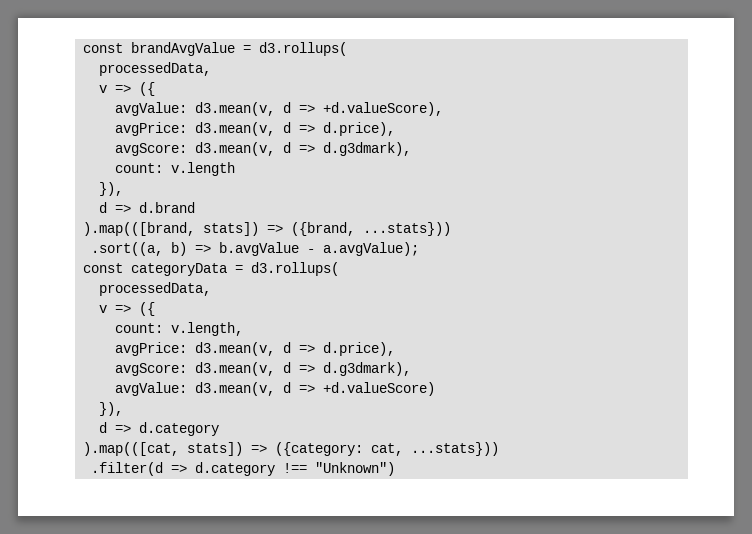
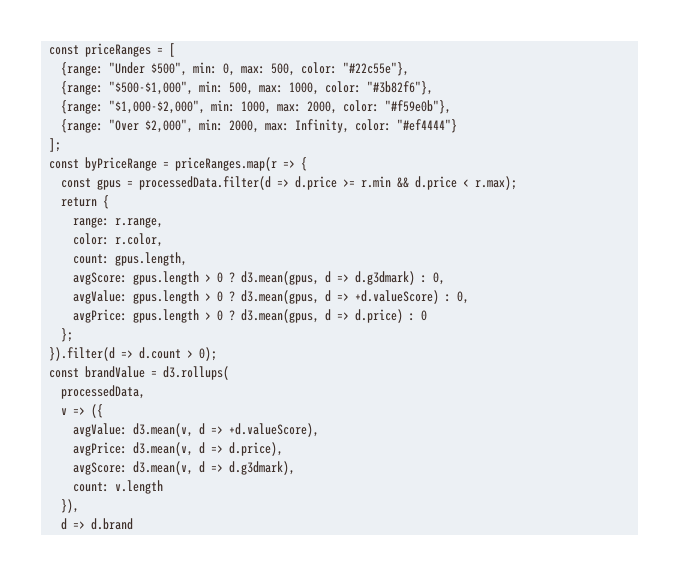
[82,42,235,56] const brandAvgValue -> [49,43,176,57] [61,62,410,76] [61,81,434,95] [61,100,452,114] [61,119,458,133] [49,138,62,152] [49,157,308,171] [61,176,518,190] [61,195,110,209] [73,217,164,228] [73,233,164,247] [73,252,188,266] [73,271,446,285] [73,290,470,304] [73,309,428,323] [61,328,74,342] [49,347,218,361] [49,366,146,378] const priceRanges = [ // {range: "Under $500", min: 0, max: 500, color: "#22c55e"}, // {range: "$500-$1,000", min: 500, max: 1000, color: "#3b82f6"}, // {range: "$1,000-$2,000", min: 1000, max: 2000, color: "#f59e0b"}, // {range: "Over $2,000", min: 2000, max: Infinity, color: "#ef4444"} // ]; // const byPriceRange = priceRanges.map(r => { // const gpus = processedData.filter(d => d.price >= r.min && d.price < r.max); // return { // range: r.range, // color: r.color, // count: gpus.length, // avgScore: gpus.length > 0 ? d3.mean(gpus, d => d.g3dmark) : 0, // avgValue: gpus.length > 0 ? d3.mean(gpus, d => +d.valueScore) : 0, // avgPrice: gpus.length > 0 ? d3.mean(gpus, d => d.price) : 0 // }; // }).filter(d => d.count > 0); // const brandValue
[82,222,451,236] [90,242,419,256] [82,262,339,276] [98,282,211,296] [98,302,155,316] [114,322,243,336] [114,342,395,356] [114,362,411,376] [114,382,435,396] [98,402,123,416] [98,422,219,436] [82,442,499,456] [90,462,395,476] // ).map(([brand, stats]) => ({brand, ...stats})) // .sort((a, b) => b.avgValue - a.avgValue); // const categoryData = d3.rollups( // processedData, // v => ({ // count: v.length, // avgPrice: d3.mean(v, d => d.price), // avgScore: d3.mean(v, d => d.g3dmark), // avgValue: d3.mean(v, d => +d.valueScore) // }), // d => d.category // ).map(([cat, stats]) => ({category: cat, ...stats})) // .filter(d => d.category !== "Unknown") -> (134, 524) none

